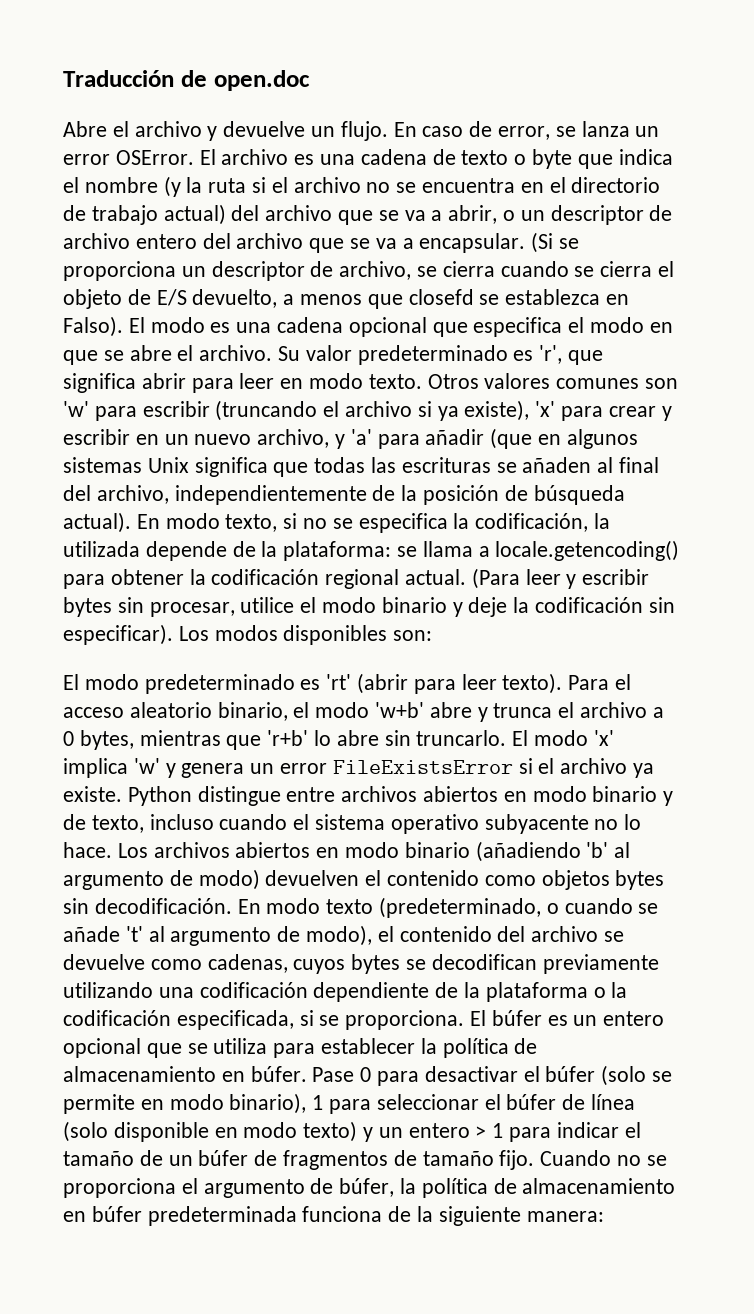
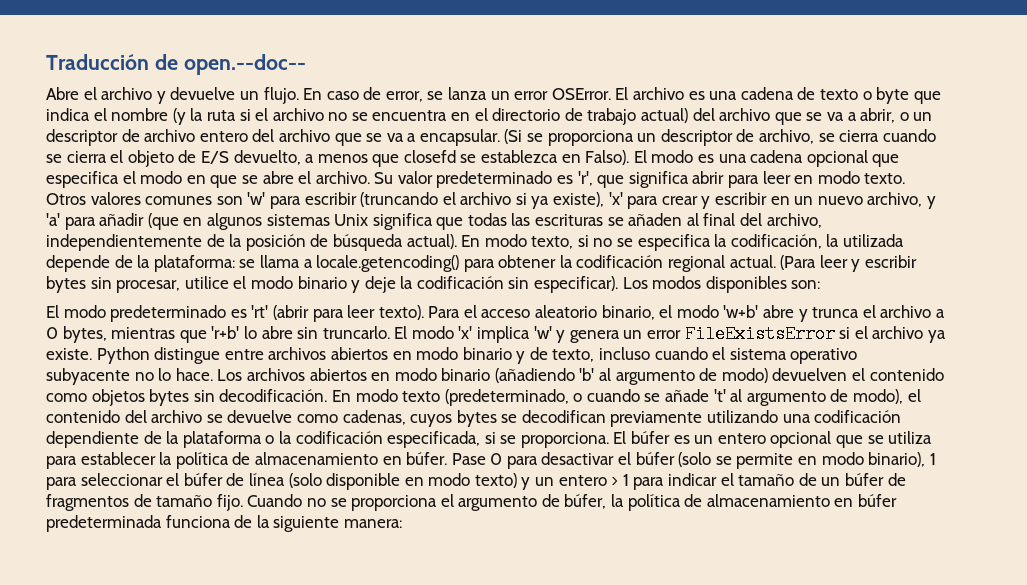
[213,70,310,91] open.doc -> [183,54,306,75] open.--doc--

